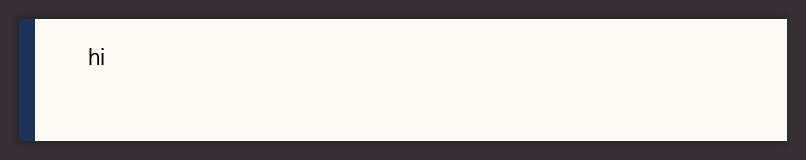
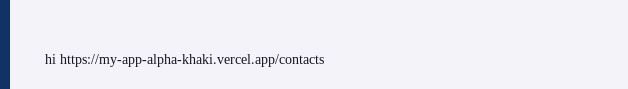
(105, 56) none -> [60,54,324,67] https://my-app-alpha-khaki.vercel.app/contacts

